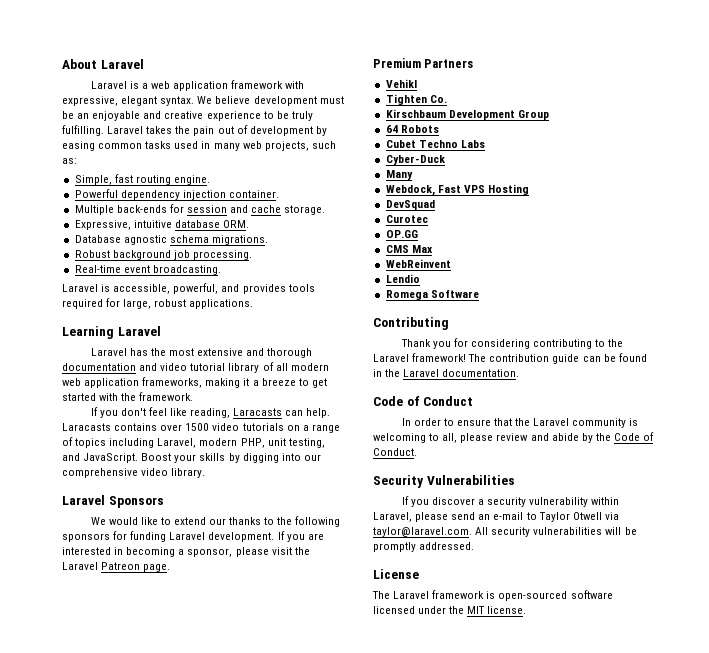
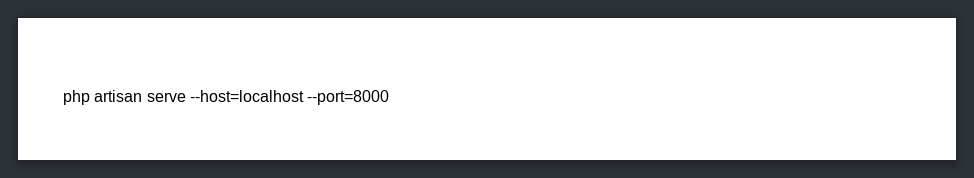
[62,59,144,69] [90,80,305,91] [62,96,344,106] [62,111,313,121] [62,125,327,136] [62,141,336,151] [62,158,77,164] [74,174,210,185] [74,189,279,200] [74,204,326,215] [74,220,249,230] [74,235,268,245] [74,250,252,260] [74,265,221,275] [62,283,315,294] [62,298,254,309] [62,326,161,339] [90,348,313,358] [62,362,329,373] [62,377,327,388] [62,392,194,401] [90,407,331,418] [62,423,340,433] [62,437,325,448] [62,453,321,463] [62,468,206,478] [62,495,164,508] [90,516,341,527] [62,531,324,542] [62,547,310,557] [62,562,171,572] [373,58,474,68] [385,79,417,88] [385,94,447,105] [385,109,549,120] [385,125,439,133] [385,140,485,148] [385,155,445,165] [385,170,413,180] [385,184,529,196] [385,200,435,210] [385,215,428,223] [385,230,418,238] [385,245,433,253] [385,259,451,268] [385,274,420,283] [385,290,479,300] [373,317,449,330] [400,338,624,349] [373,353,647,364] [373,369,520,377] [373,396,474,406] [401,418,639,428] [373,432,655,443] [373,448,417,456] [373,475,515,488] [401,496,620,507] [373,512,619,522] [373,527,637,537] [373,542,475,552] [373,569,419,579] [372,590,613,601] [373,606,527,614] About Laravel // Laravel is a web application framework with expressive, elegant syntax. We believe development must be an enjoyable and creative experience to be truly fulfilling. Laravel takes the pain out of development by easing common tasks used in many web projects, such as: // Simple, fast routing engine. // Powerful dependency injection container. // Multiple back-ends for session and cache storage. // Expressive, intuitive database ORM. // Database agnostic schema migrations. // Robust background job processing. // Real-time event broadcasting. // Laravel is accessible, powerful, and provides tools required for large, robust applications. // Learning Laravel // Laravel has the most extensive and thorough documentation and video tutorial library of all modern web application frameworks, making it a breeze to get started with the framework. // If you don't feel like reading, Laracasts can help. Laracasts contains over 1500 video tutorials on a range of topics including Laravel, modern PHP, unit testing, and JavaScript. Boost your skills by digging into our comprehensive video library. // Laravel Sponsors // We would like to extend our thanks to the following sponsors for funding Laravel development. If you are interested in becoming a sponsor, please visit the Laravel Patreon page. // Premium Partners // Vehikl // Tighten Co. // Kirschbaum Development Group // 64 Robots // Cubet Techno Labs // Cyber-Duck // Many // Webdock, Fast VPS Hosting // DevSquad // Curotec // OP.GG // CMS Max // WebReinvent // Lendio // Romega Software // Contributing // Thank you for considering contributing to the Laravel framework! The contribution guide can be found in the Laravel documentation. // Code of Conduct // In order to ensure that the Laravel community is welcoming to all, please review and abide by the Code of Conduct. // Security Vulnerabilities // If you discover a security vulnerability within Laravel, please send an e-mail to Taylor Otwell via taylor@laravel.com. All security vulnerabilities will be promptly addressed. // License // The Laravel framework is open-sourced software licensed under the MIT license. -> [63,90,390,105] php artisan serve --host=localhost --port=8000

